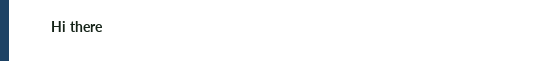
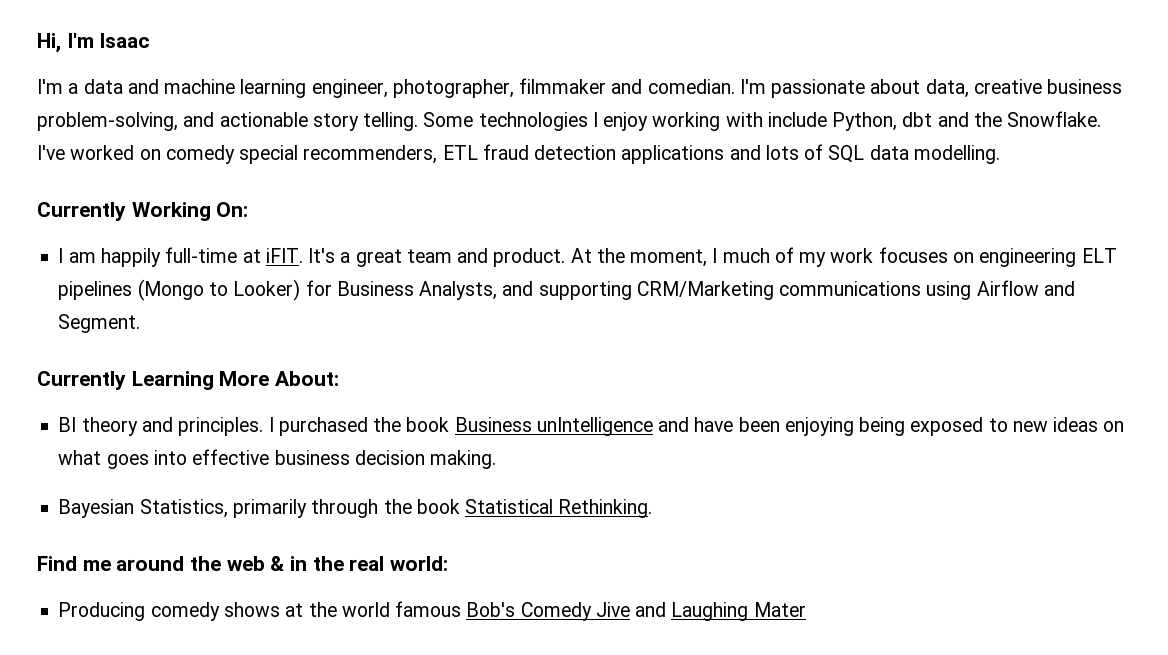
[51,21,103,32] Hi there -> [37,33,151,53] [37,78,1123,98] [37,111,1102,131] [37,144,1000,164] [37,202,249,221] [58,247,1117,267] [58,279,1075,301] [58,314,141,333] [37,371,340,390] [58,417,1125,436] [58,449,497,469] [58,499,653,518] [37,556,449,571] [58,601,806,621] Hi, I'm Isaac // I'm a data and machine learning engineer, photographer, filmmaker and comedian. I'm passionate about data, creative business problem-solving, and actionable story telling. Some technologies I enjoy working with include Python, dbt and the Snowflake. I've worked on comedy special recommenders, ETL fraud detection applications and lots of SQL data modelling. // Currently Working On: // I am happily full-time at iFIT. It's a great team and product. At the moment, I much of my work focuses on engineering ELT pipelines (Mongo to Looker) for Business Analysts, and supporting CRM/Marketing communications using Airflow and Segment. // Currently Learning More About: // BI theory and principles. I purchased the book Business unIntelligence and have been enjoying being exposed to new ideas on what goes into effective business decision making. // Bayesian Statistics, primarily through the book Statistical Rethinking. // Find me around the web & in the real world: // Producing comedy shows at the world famous Bob's Comedy Jive and Laughing Mater

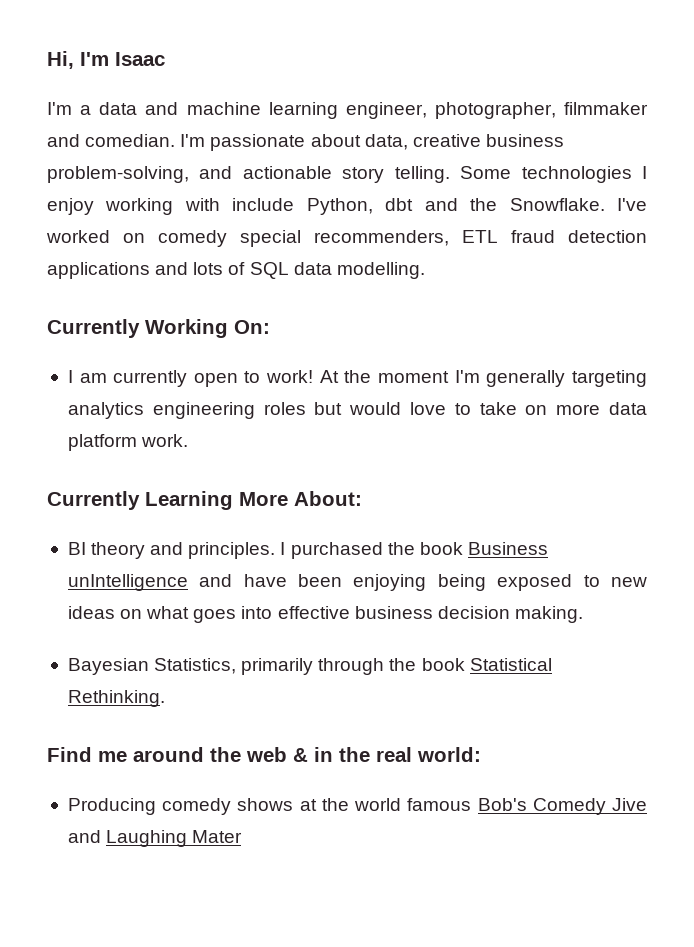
[100,247,1117,267] [58,279,1075,301] [58,314,141,333] happily full-time at iFIT. It's a great team and product. At the moment, I much of my work focuses on engineering ELT pipelines (Mongo to Looker) for Business Analysts, and supporting CRM/Marketing communications using Airflow and Segment. -> [113,370,647,387] [67,402,647,419] [67,434,189,451] currently open to work! At the moment I'm generally targeting analytics engineering roles but would love to take on more data platform work.

